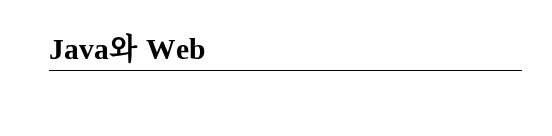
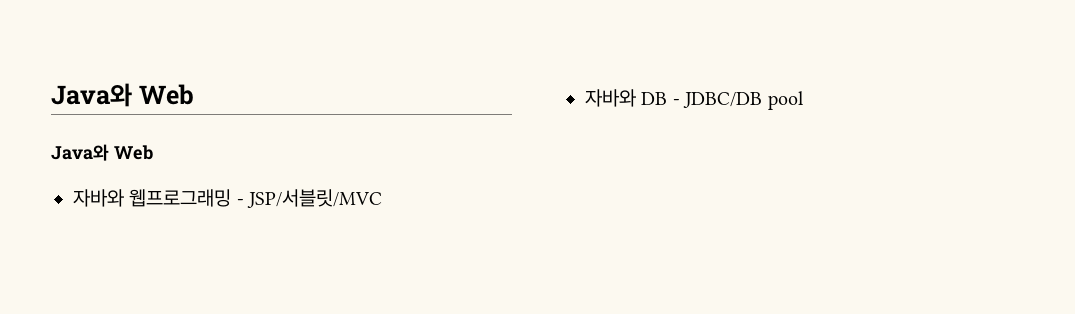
[49,33,205,64] Java와 Web -> [51,83,194,107] [51,144,153,161] [73,189,383,208] [585,89,804,110] Java와 Web // Java와 Web // 자바와 웹프로그래밍 - JSP/서블릿/MVC // 자바와 DB - JDBC/DB pool

